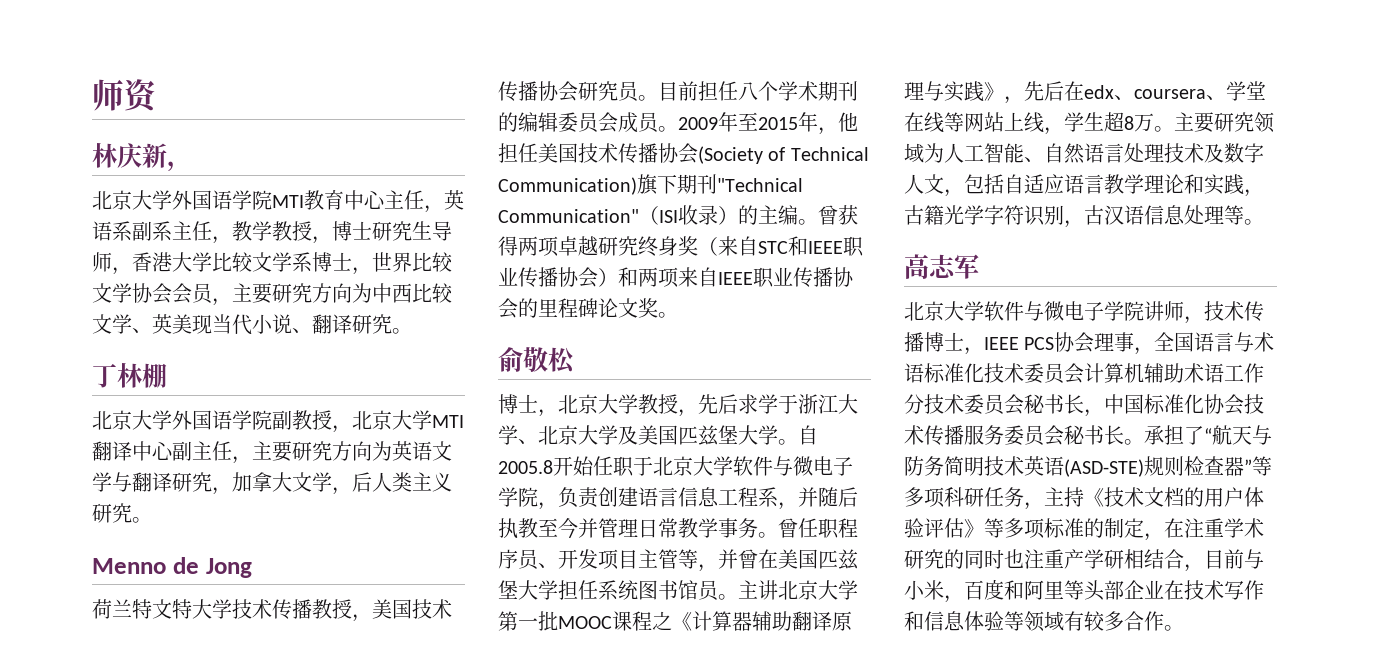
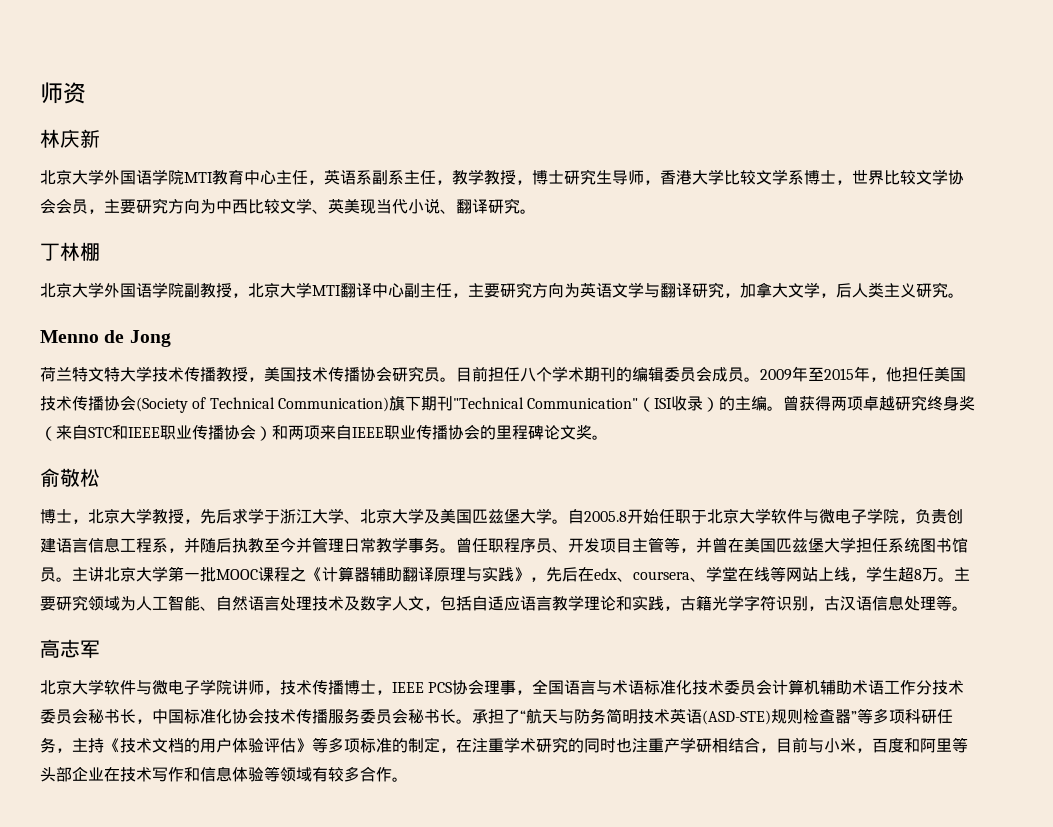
[167,161,192,172] ， -> (100, 138) none

